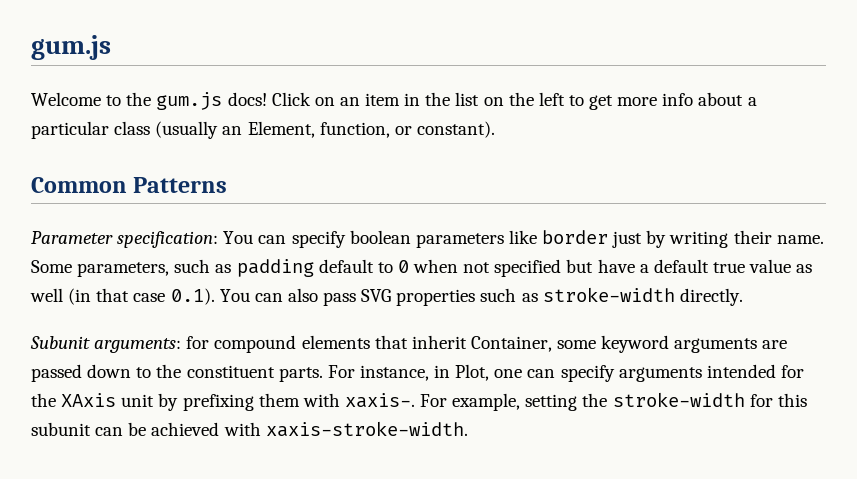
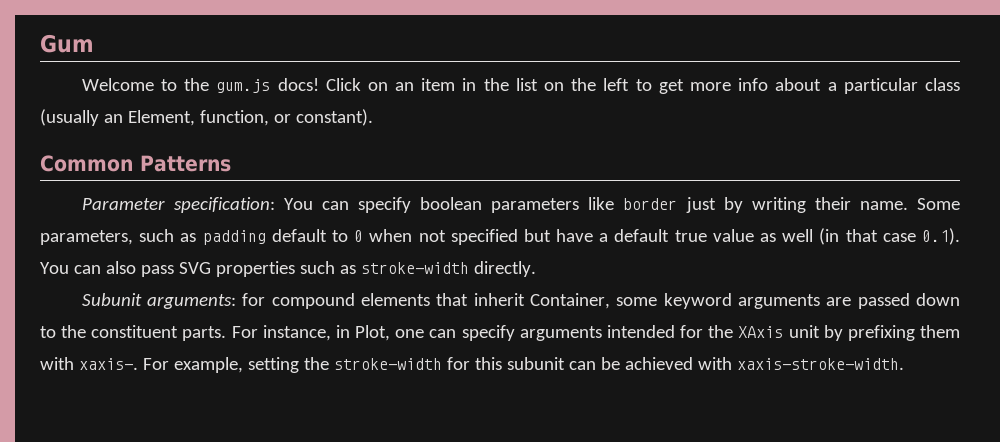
[31,35,111,60] gum.js -> [40,34,94,53] Gum

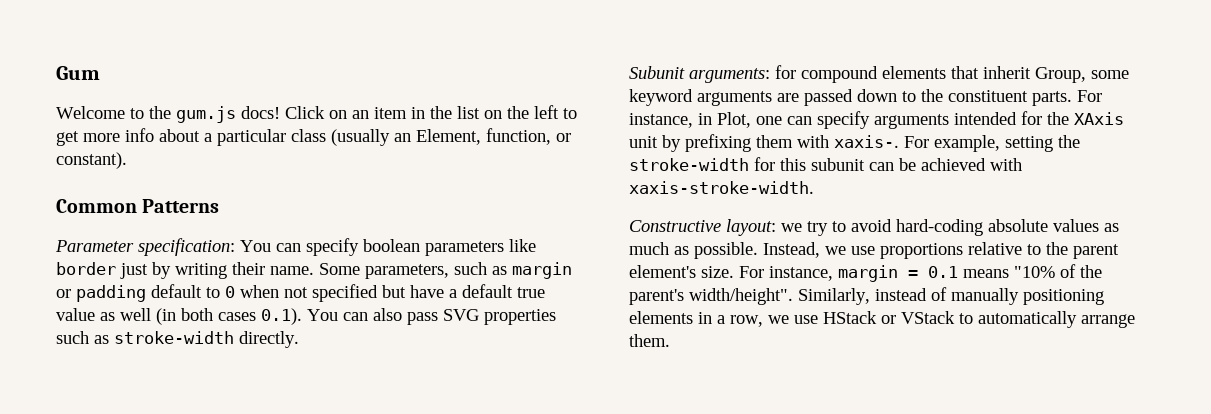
(197, 237) none -> [512,262,572,279] [56,289,71,298] margin or
[845,229,916,242] that case -> [181,308,256,321] both cases
[530,293,611,309] Container, -> [1035,67,1086,83] Group,
(904, 364) none -> [629,219,1119,236] [629,242,1119,259] [629,264,1102,282] [629,287,1104,305] [629,311,1135,328] [629,334,670,347] // Constructive layout: we try to avoid hard-coding absolute values as much as possible. Instead, we use proportions relative to the parent element's size. For instance, margin = 0.1 means "10% of the parent's width/height". Similarly, instead of manually positioning elements in a row, we use HStack or VStack to automatically arrange them.

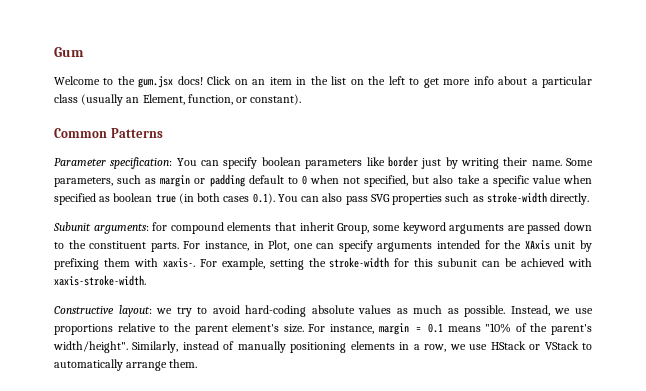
[176,106,236,123] gum.js -> [138,76,174,88] gum.jsx
[312,284,545,302] [56,308,151,321] specified but have a default true value as well -> [364,175,592,187] [54,193,176,205] specified, but also take a specific value when specified as boolean true

